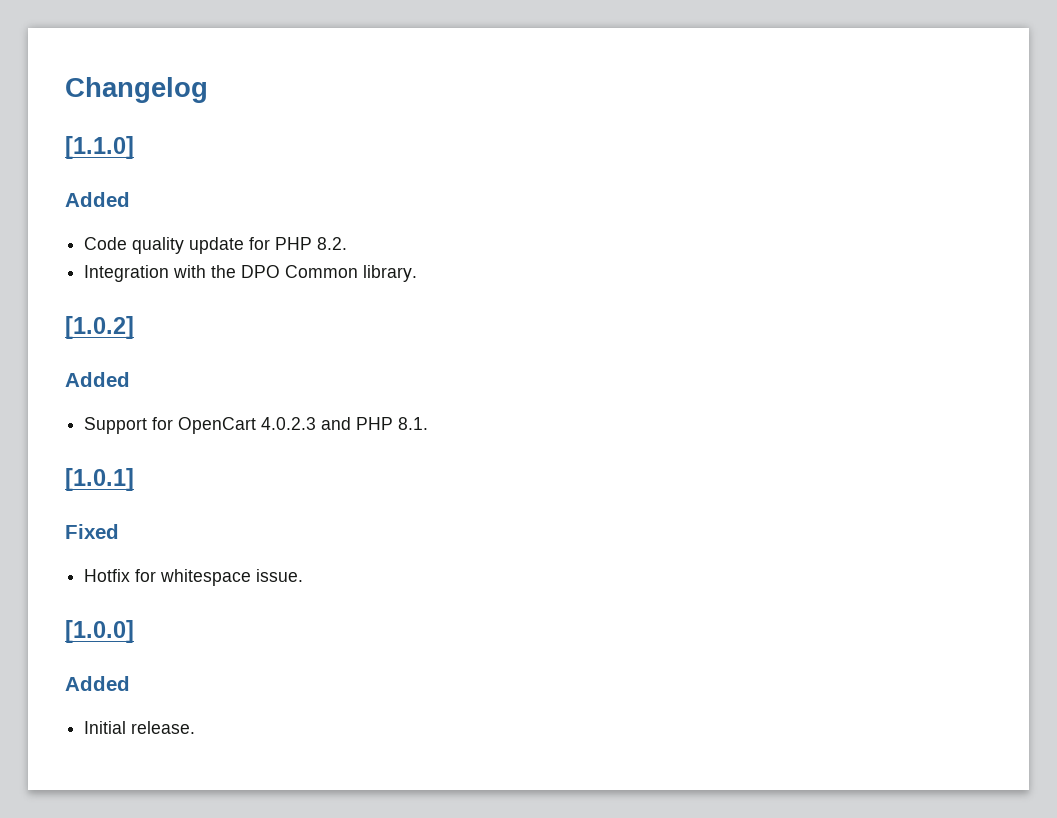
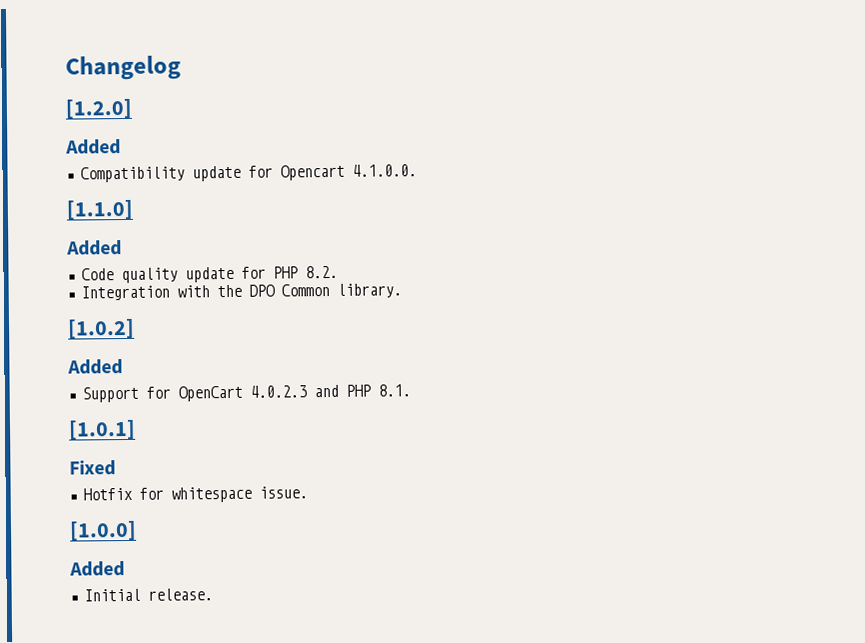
(208, 90) none -> [65,98,132,119] [65,139,121,155] [79,164,417,183] // [1.2.0] // Added // Compatibility update for Opencart 4.1.0.0.

